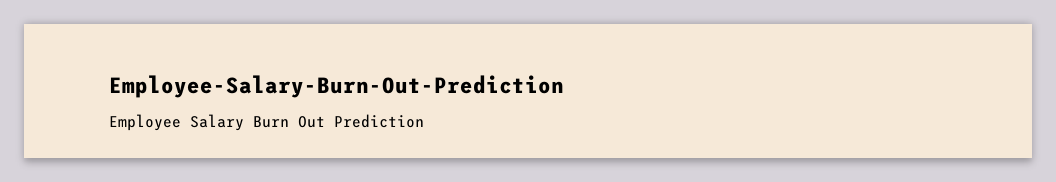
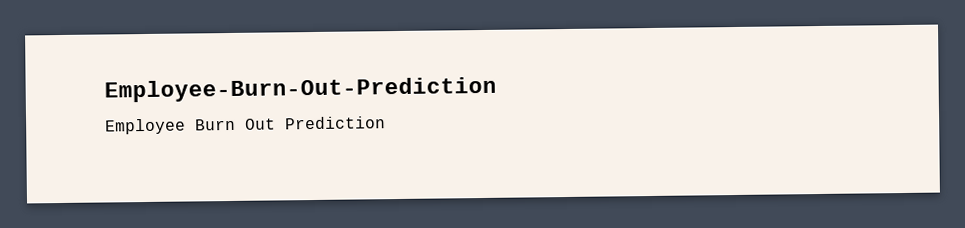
[109,75,564,98] Employee-Salary-Burn-Out-Prediction -> [104,76,497,103] Employee-Burn-Out-Prediction
[190,114,244,131] Salary -> (186, 126) none

